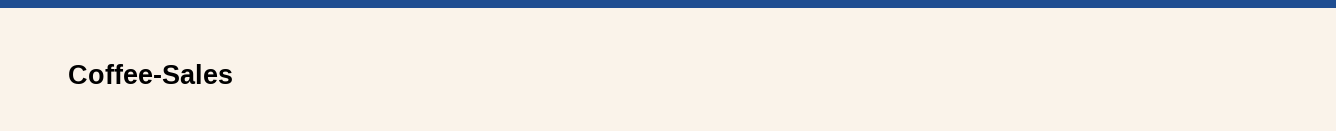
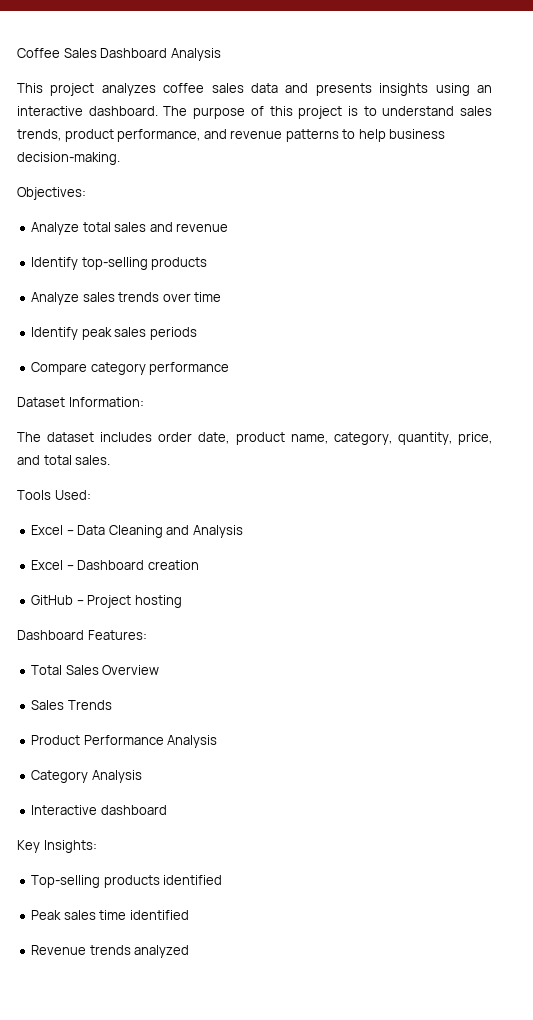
[68,64,233,84] Coffee-Sales -> [17,48,221,61] [17,83,492,96] [17,106,492,119] [17,129,446,142] [17,152,120,165] [17,187,86,200] [31,222,229,235] [31,257,208,270] [31,292,222,305] [31,327,197,340] [31,362,230,375] [17,397,144,407] [17,432,492,445] [17,455,111,465] [17,490,91,500] [31,525,243,538] [31,560,199,570] [31,595,182,608] [17,630,147,640] [31,665,160,675] [31,700,112,710] [31,735,218,748] [31,770,142,783] [31,805,167,815] [17,840,97,853] [31,875,223,888] [31,910,189,920] [31,945,190,958] Coffee Sales Dashboard Analysis // This project analyzes coffee sales data and presents insights using an interactive dashboard. The purpose of this project is to understand sales trends, product performance, and revenue patterns to help business decision-making. // Objectives: // Analyze total sales and revenue // Identify top-selling products // Analyze sales trends over time // Identify peak sales periods // Compare category performance // Dataset Information: // The dataset includes order date, product name, category, quantity, price, and total sales. // Tools Used: // Excel – Data Cleaning and Analysis // Excel – Dashboard creation // GitHub – Project hosting // Dashboard Features: // Total Sales Overview // Sales Trends // Product Performance Analysis // Category Analysis // Interactive dashboard // Key Insights: // Top-selling products identified // Peak sales time identified // Revenue trends analyzed

